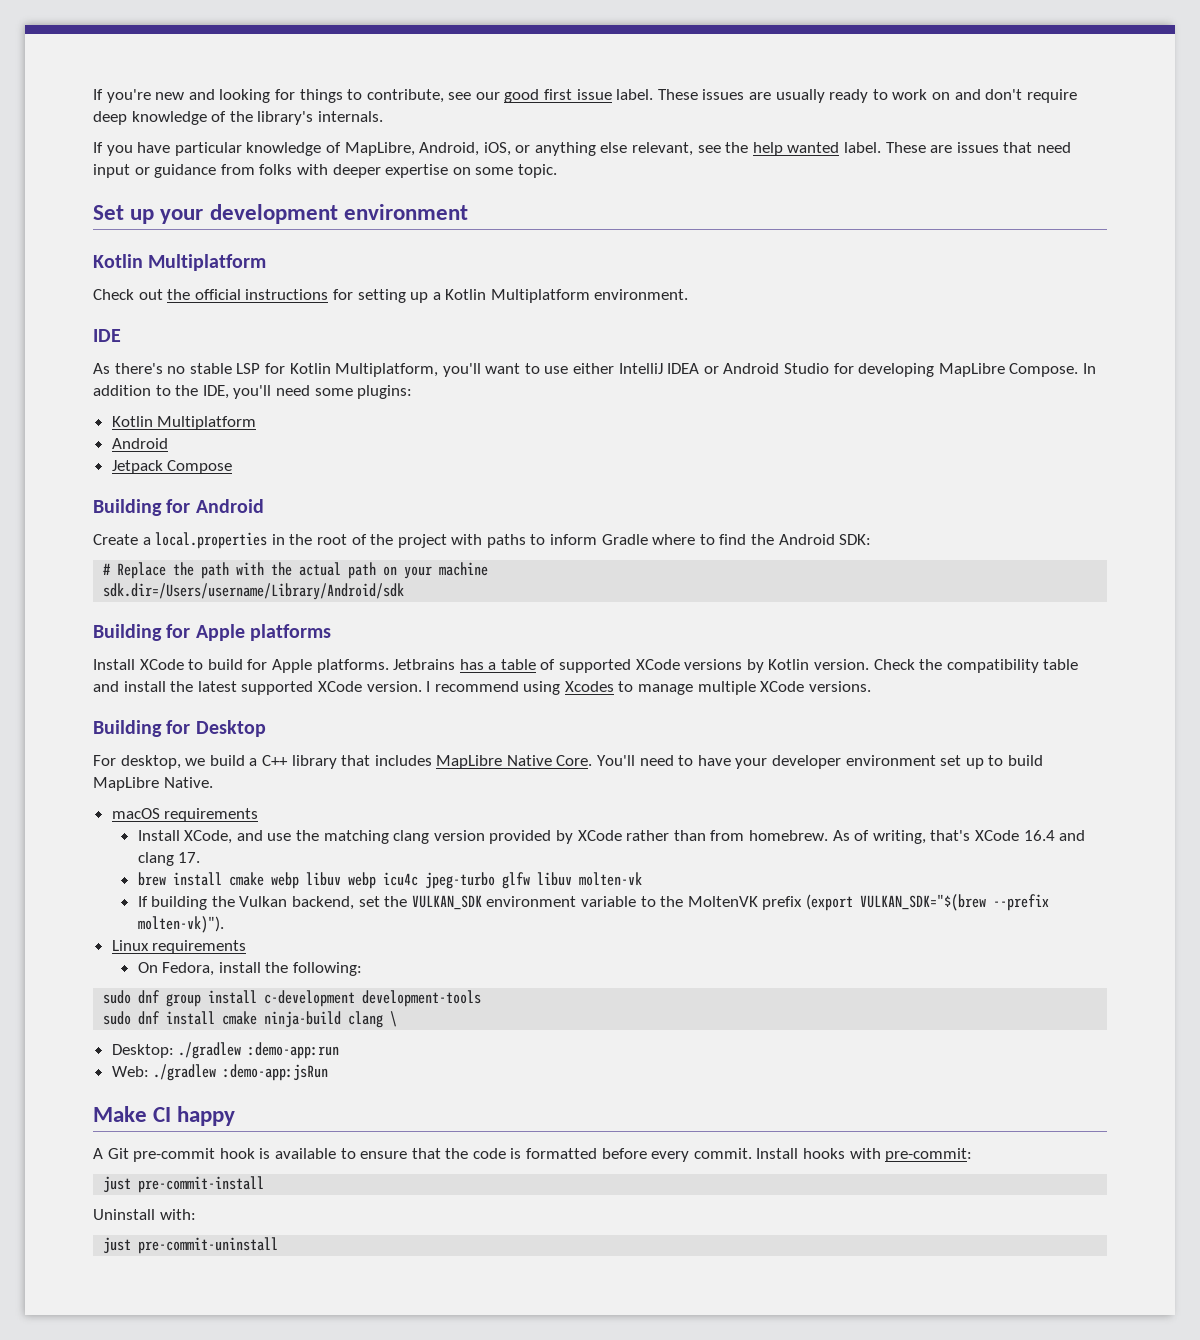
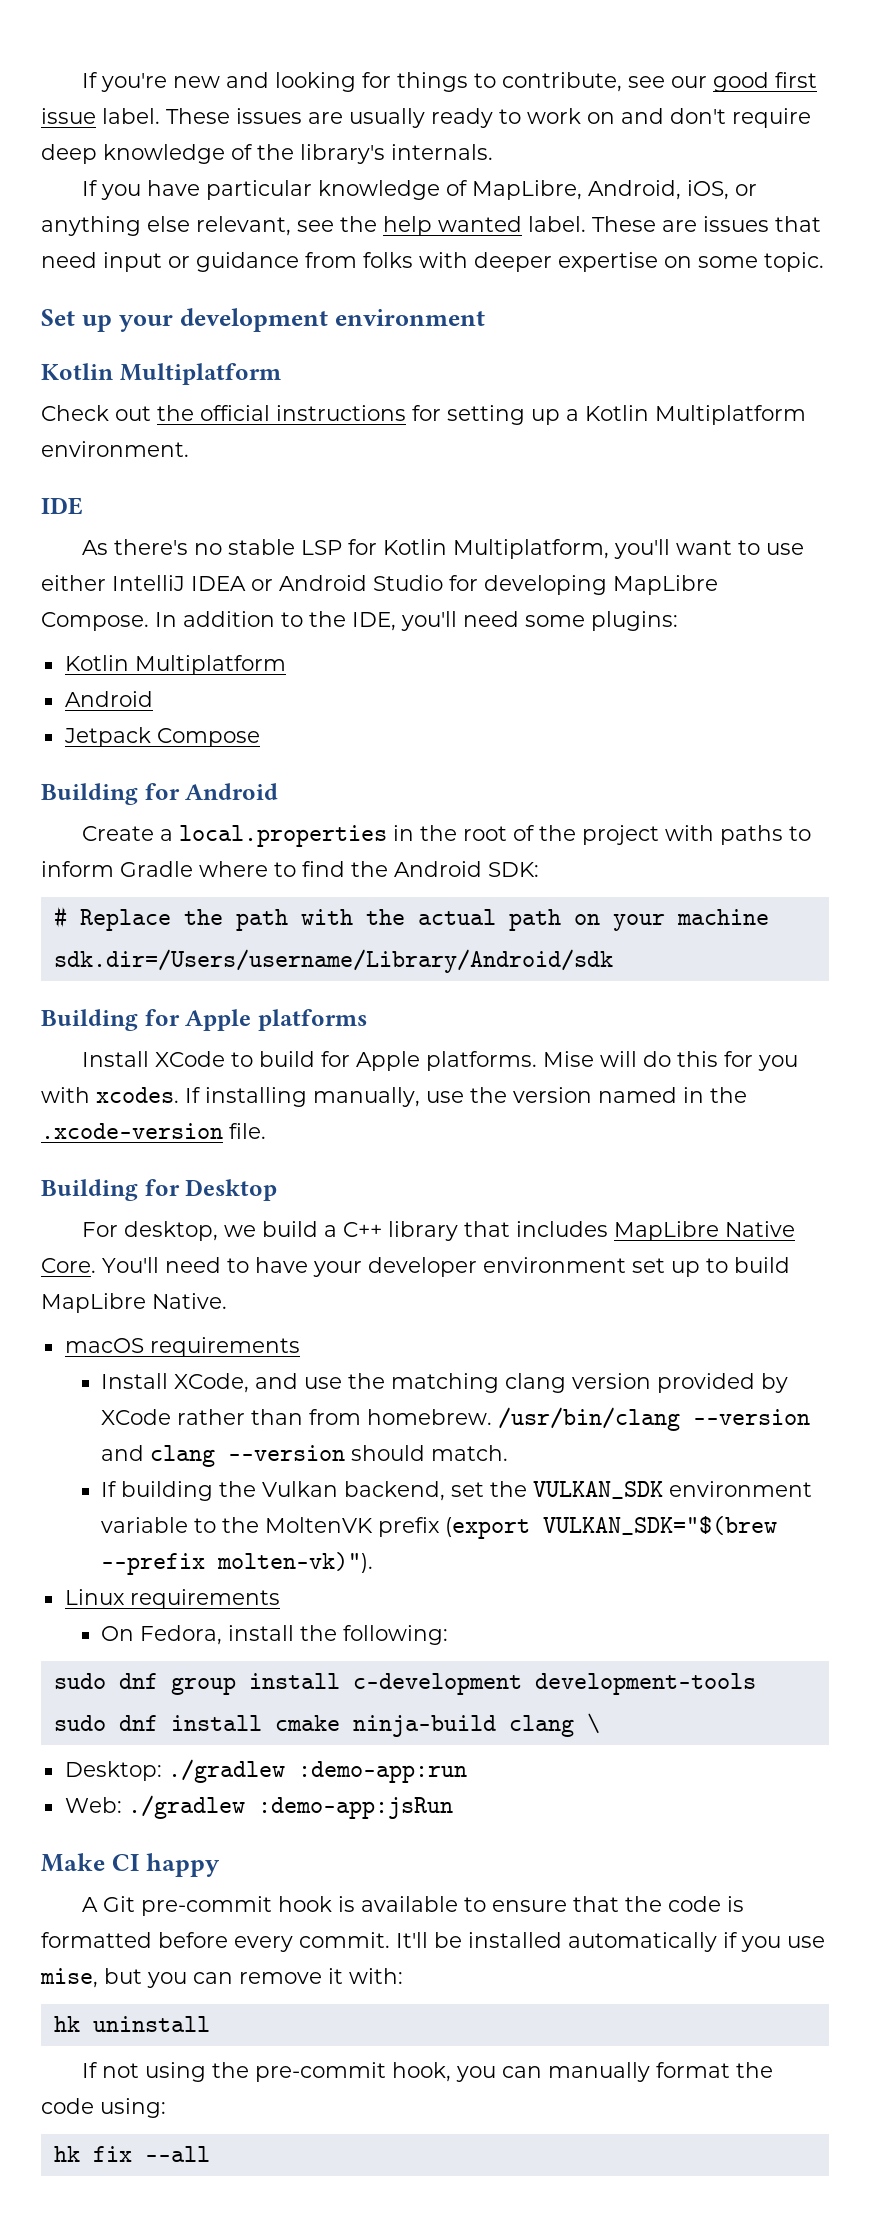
[393,659,1079,673] [93,681,871,695] Jetbrains has a table of supported XCode versions by Kotlin version. Check the compatibility table and install the latest supported XCode version. I recommend using Xcodes to manage multiple XCode versions. -> [543,1051,799,1071] [41,1087,747,1107] [41,1123,266,1139] Mise will do this for you with xcodes. If installing manually, use the version named in the .xcode-version file.
[832,830,1086,844] [137,852,201,866] [137,872,642,889] As of writing, that's XCode 16.4 and clang 17. // brew install cmake webp libuv webp icu4c jpeg-turbo glfw libuv molten-vk -> [498,1407,811,1431] [101,1445,509,1467] /usr/bin/clang --version and clang --version should match.
[756,1148,973,1162] [103,1176,265,1193] [93,1209,196,1220] [103,1237,279,1254] Install hooks with pre-commit: // just pre-commit-install // Uninstall with: // just pre-commit-uninstall -> [396,1932,825,1952] [40,1968,403,1988] [53,2016,210,2032] [82,2062,774,2082] [41,2098,166,2118] [53,2146,210,2162] It'll be installed automatically if you use mise, but you can remove it with: // hk uninstall // If not using the pre-commit hook, you can manually format the code using: // hk fix --all

